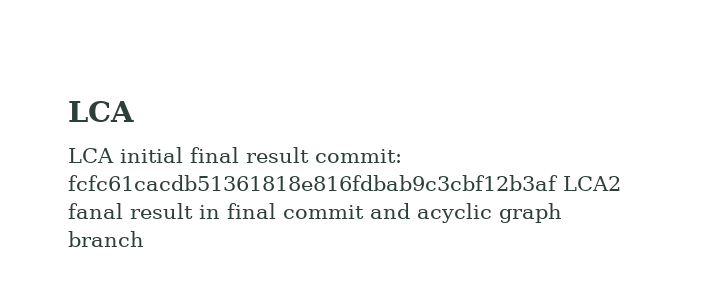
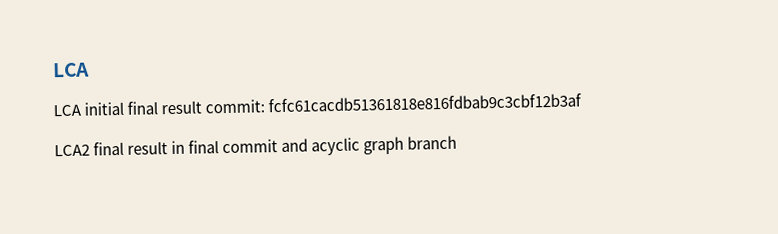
[563,176,621,191] [68,203,123,219] LCA2 fanal -> [54,141,125,157] // LCA2 final

